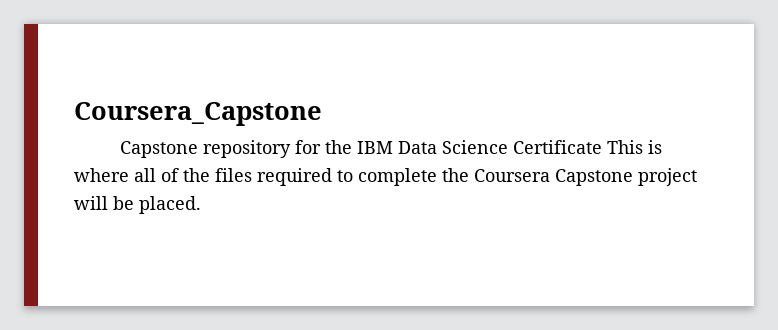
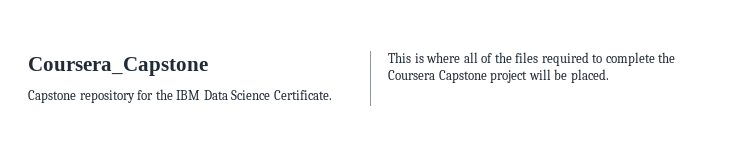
[513,140,603,154] Certificate -> [273,90,332,100] Certificate.

